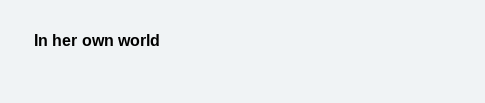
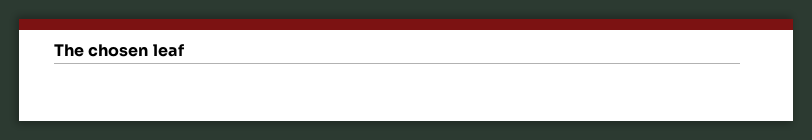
[34,34,160,46] In her own world -> [54,44,185,57] The chosen leaf

